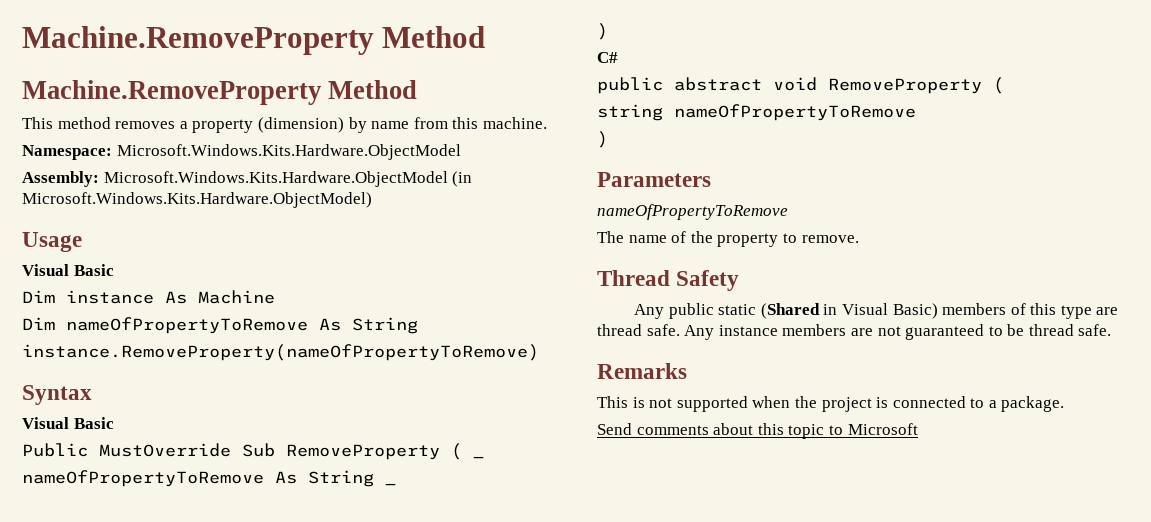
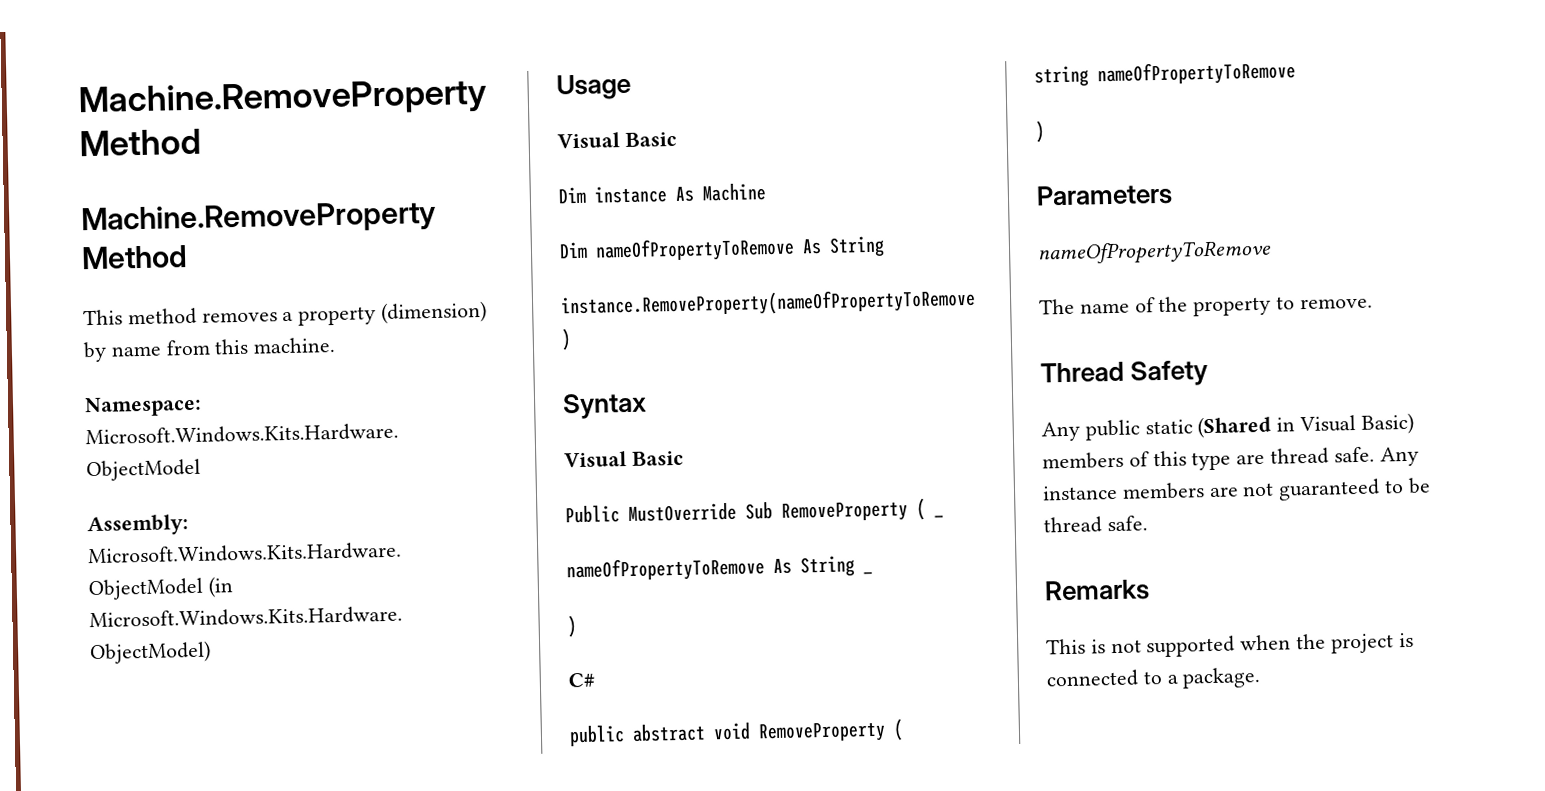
[597,423,918,439] // Send comments about this topic to Microsoft -> (1262, 678) none

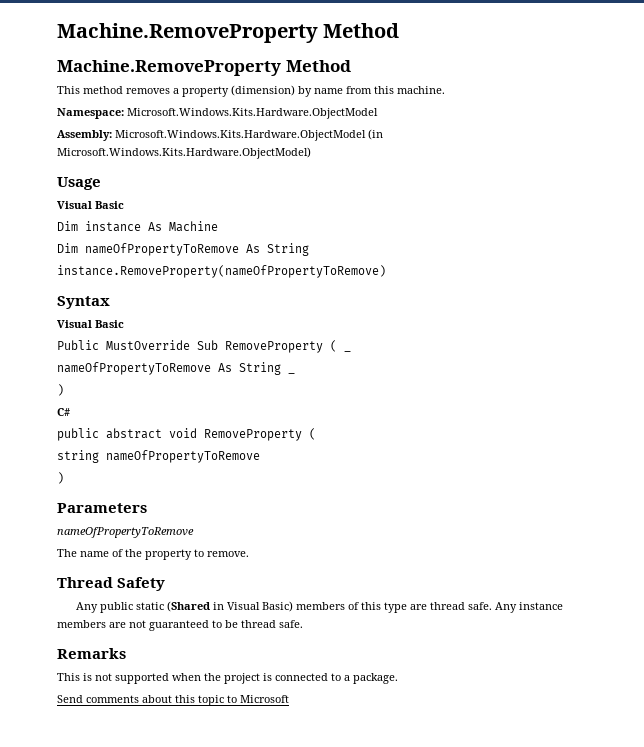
(1262, 678) none -> [57,695,289,706] // Send comments about this topic to Microsoft

